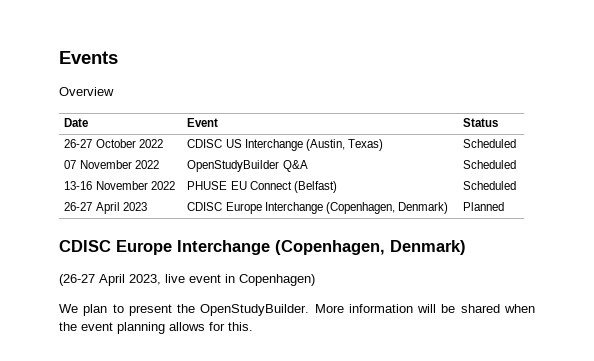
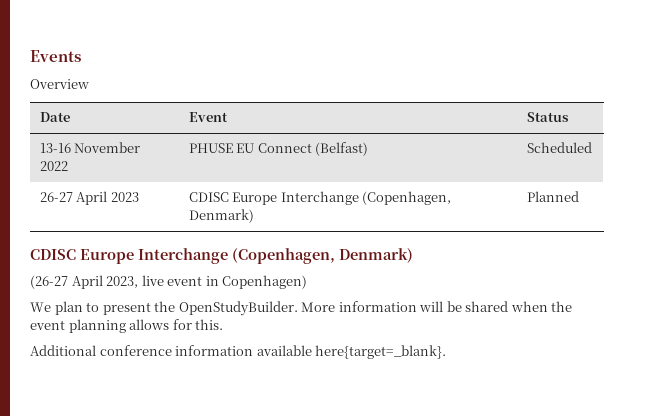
[64,139,163,148] [187,139,383,151] [463,139,517,148] [64,160,159,169] [187,160,308,172] [463,160,517,169] // 26-27 October 2022 | CDISC US Interchange (Austin, Texas) | Scheduled // 07 November 2022 | OpenStudyBuilder Q&A | Scheduled -> (569, 117) none
(253, 326) none -> [30,345,447,359] // Additional conference information available here{target=_blank}.

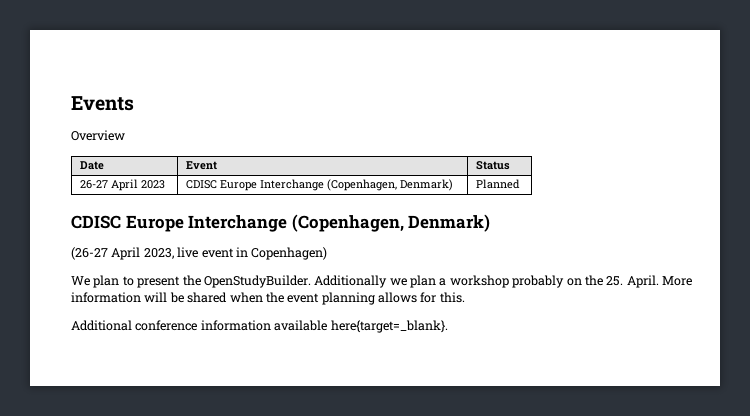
[39,142,141,153] [39,161,68,171] [188,142,369,156] [526,142,592,153] // 13-16 November 2022 | PHUSE EU Connect (Belfast) | Scheduled -> (511, 165) none
(298, 308) none -> [314,275,659,288] Additionally we plan a workshop probably on the 25. April.

